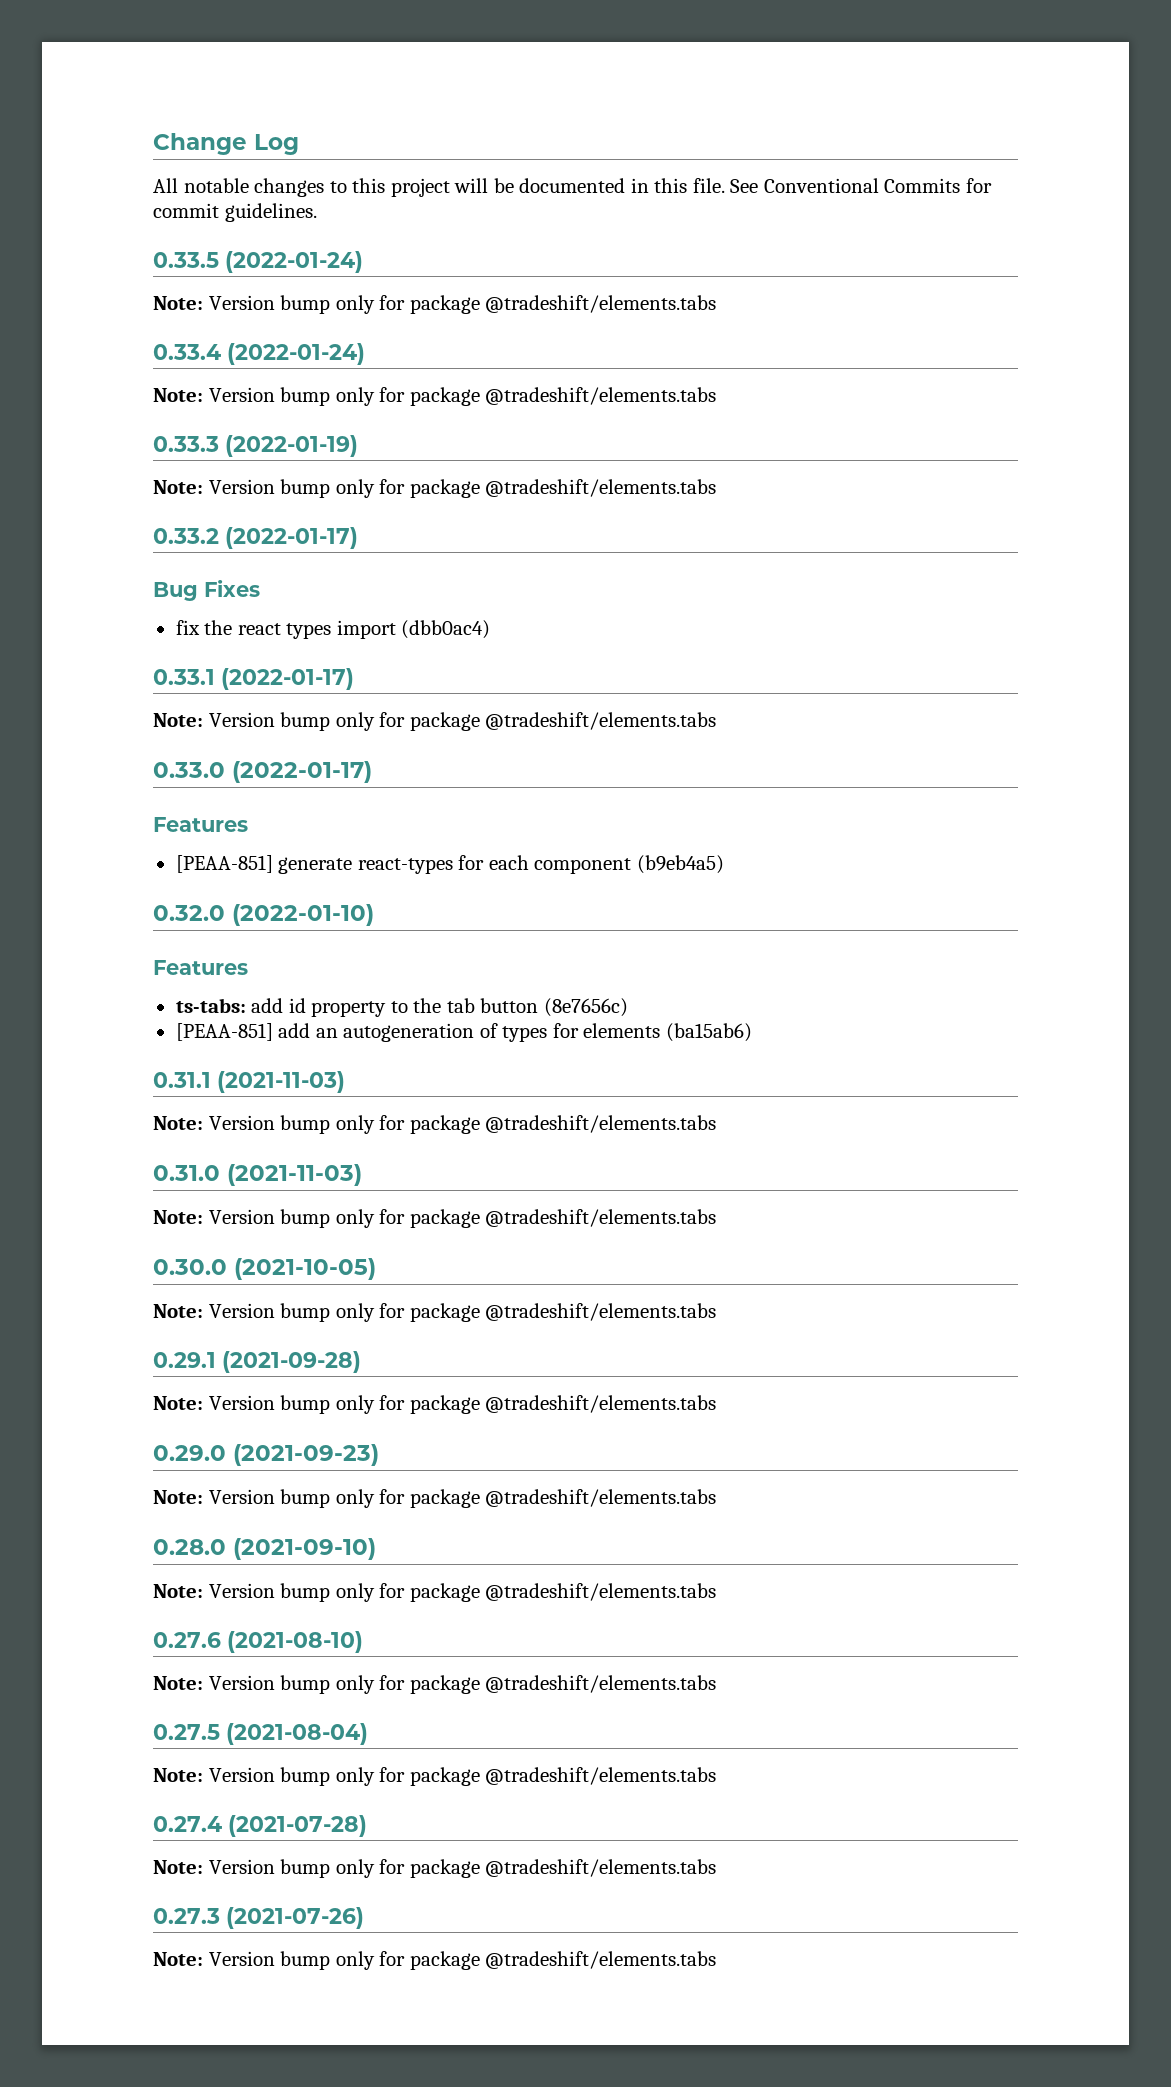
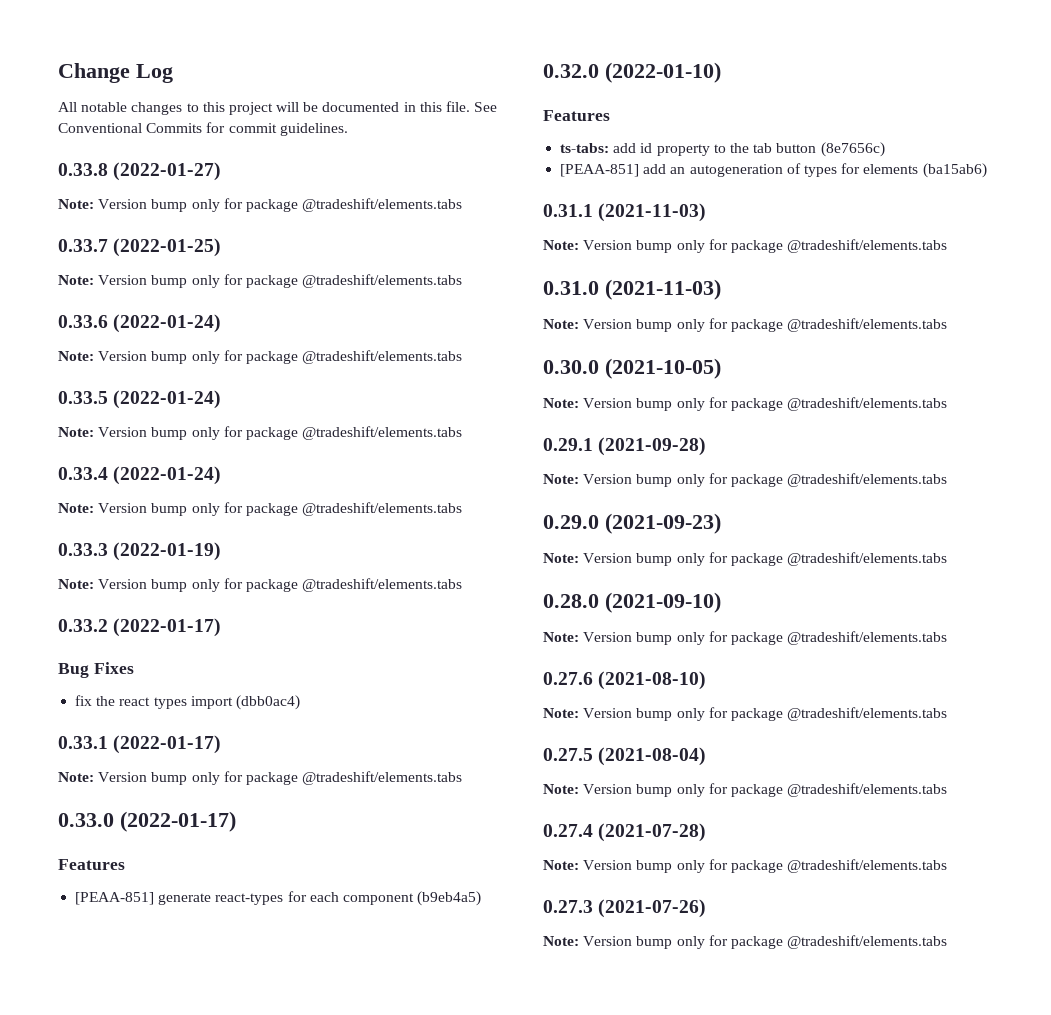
(317, 212) none -> [58,162,222,181] [58,198,463,212] [58,238,222,257] [58,274,463,288] [58,314,222,333] [58,350,463,364] // 0.33.8 (2022-01-27) // Note: Version bump only for package @tradeshift/elements.tabs // 0.33.7 (2022-01-25) // Note: Version bump only for package @tradeshift/elements.tabs // 0.33.6 (2022-01-24) // Note: Version bump only for package @tradeshift/elements.tabs

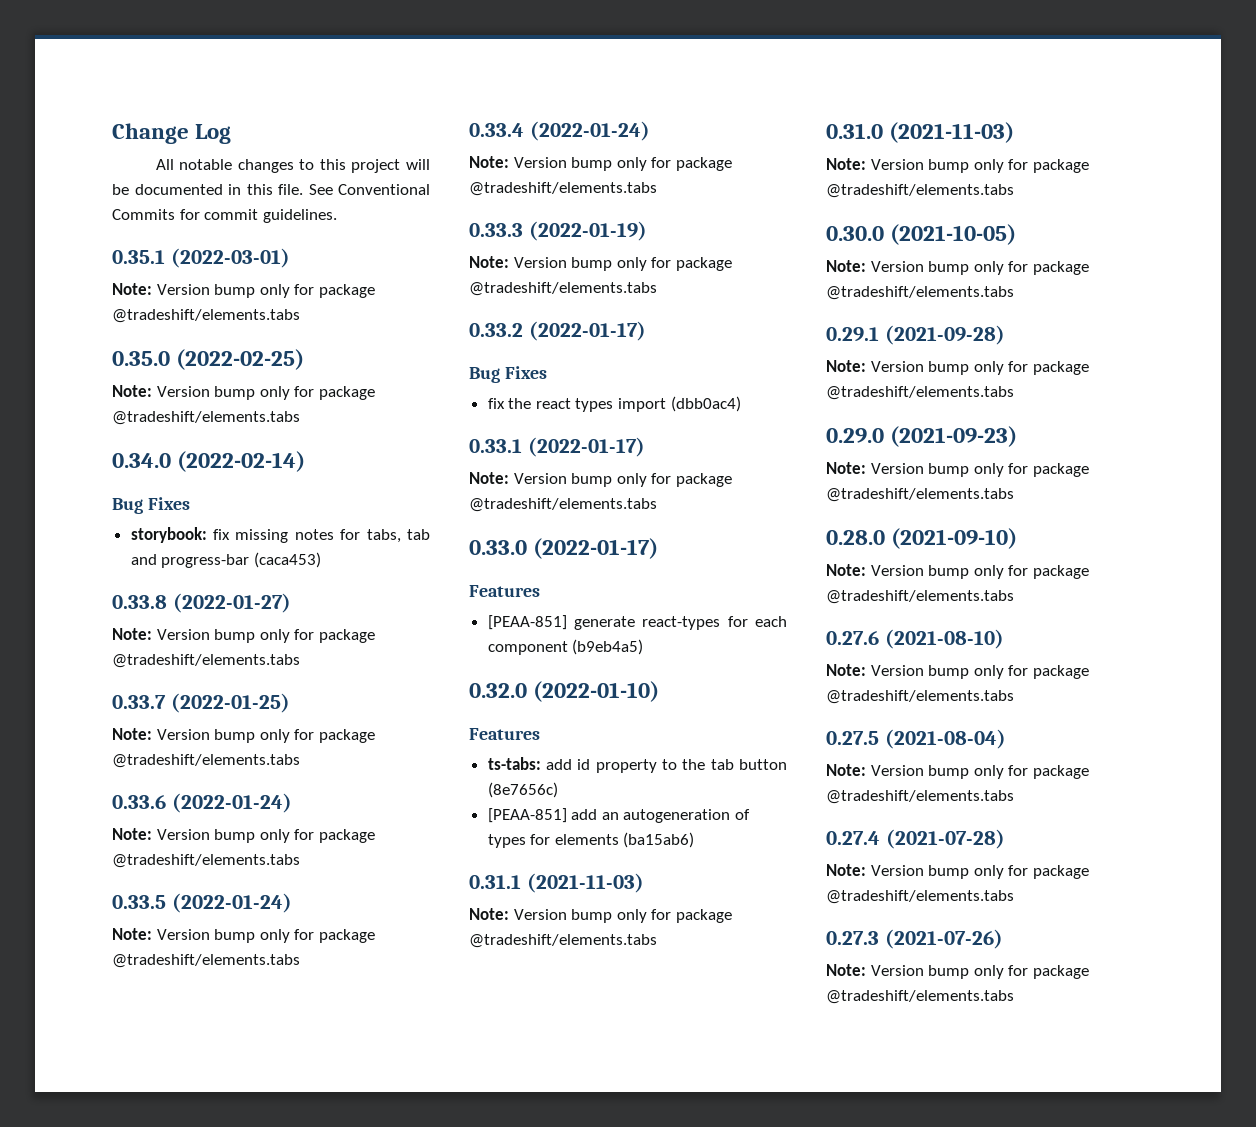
(348, 129) none -> [112,248,290,268] [112,283,375,298] [112,309,300,323] [112,349,305,370] [112,385,375,400] [112,411,300,425] [112,451,306,472] [112,497,190,514] [130,527,430,543] [130,552,321,568] // 0.35.1 (2022-03-01) // Note: Version bump only for package @tradeshift/elements.tabs // 0.35.0 (2022-02-25) // Note: Version bump only for package @tradeshift/elements.tabs // 0.34.0 (2022-02-14) // Bug Fixes // storybook: fix missing notes for tabs, tab and progress-bar (caca453)

